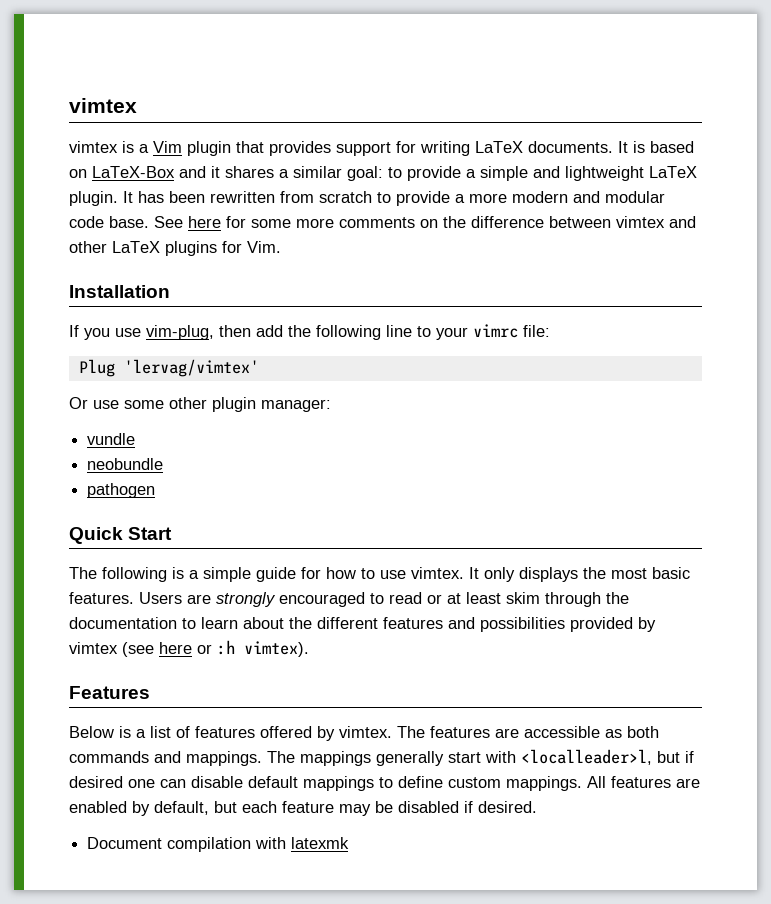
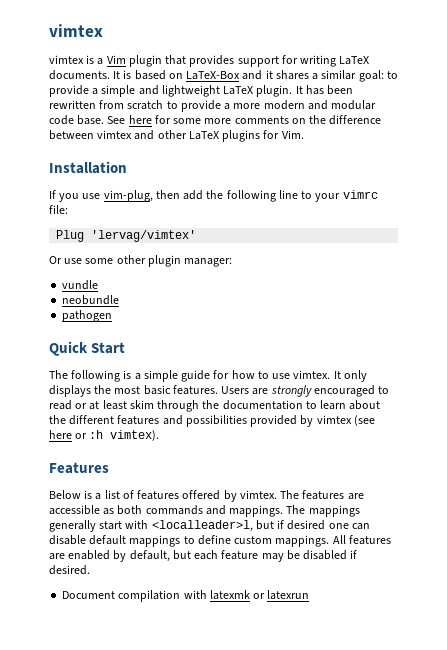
(350, 843) none -> [253,590,310,600] or latexrun

